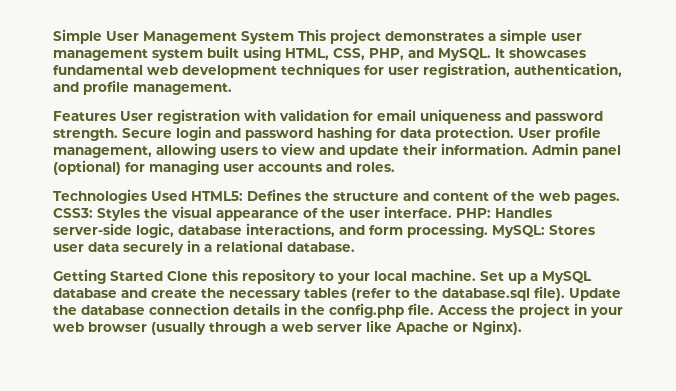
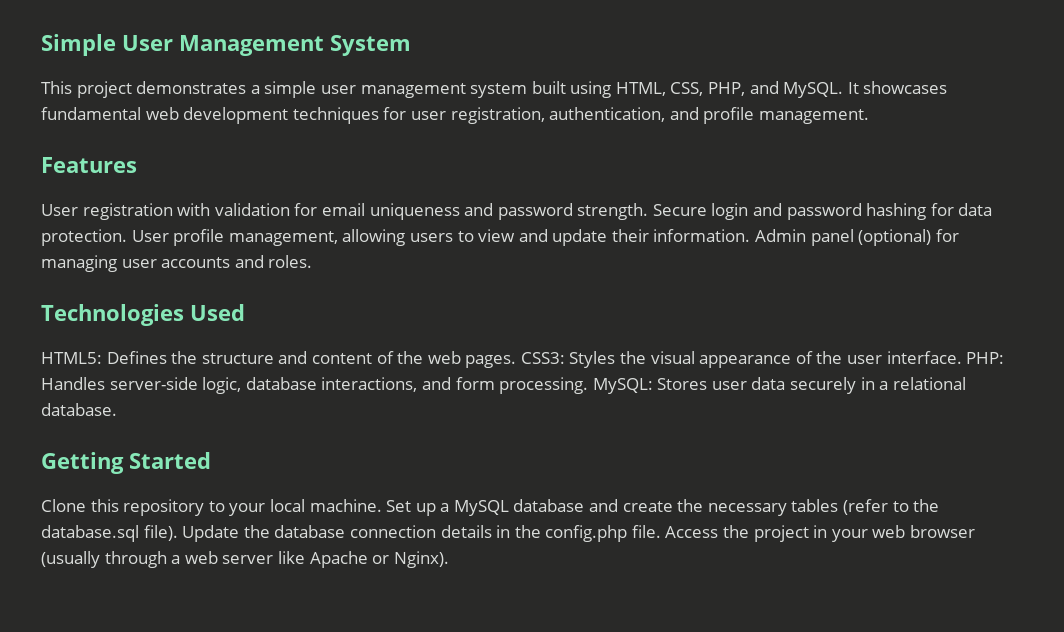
(294, 37) none -> (411, 45) //
(116, 116) none -> (137, 165) //
(187, 196) none -> (245, 312) //
(163, 276) none -> (211, 460) //

